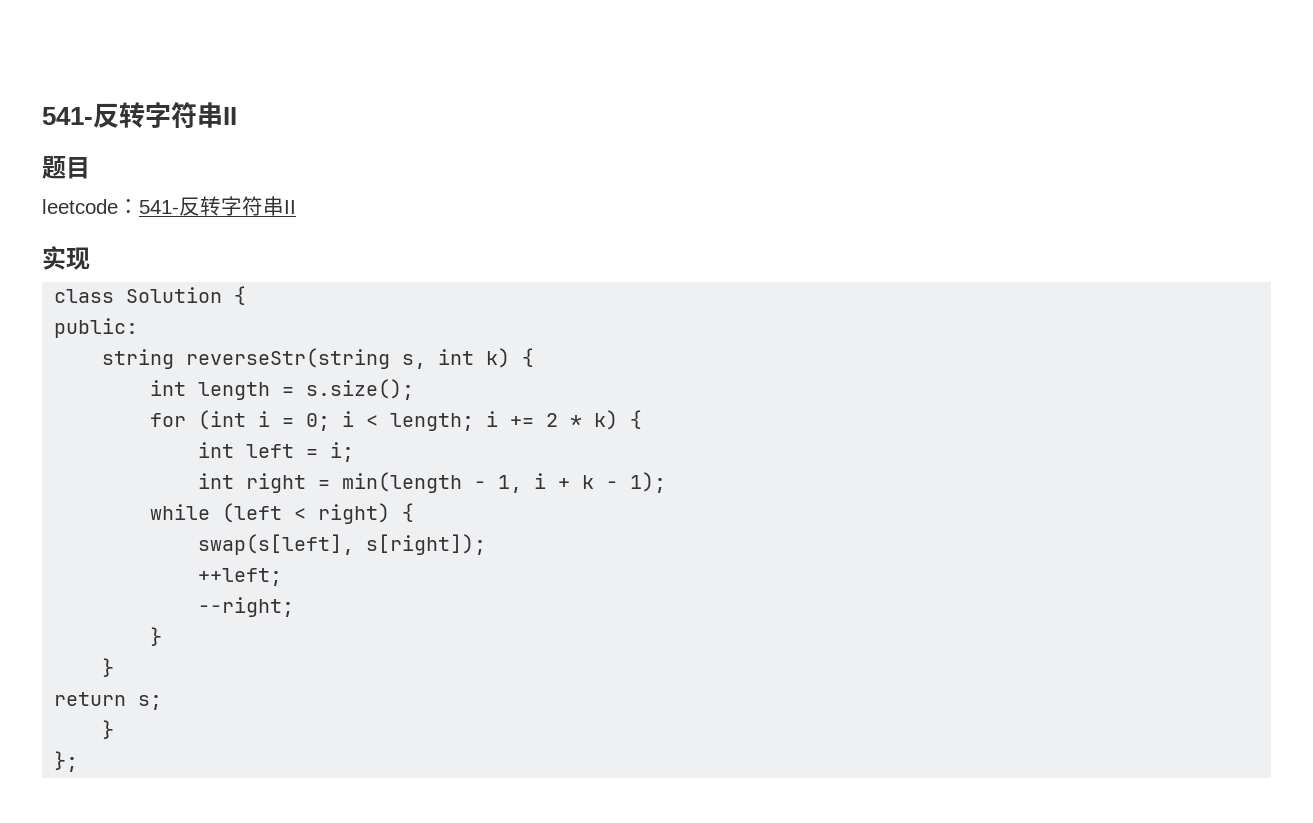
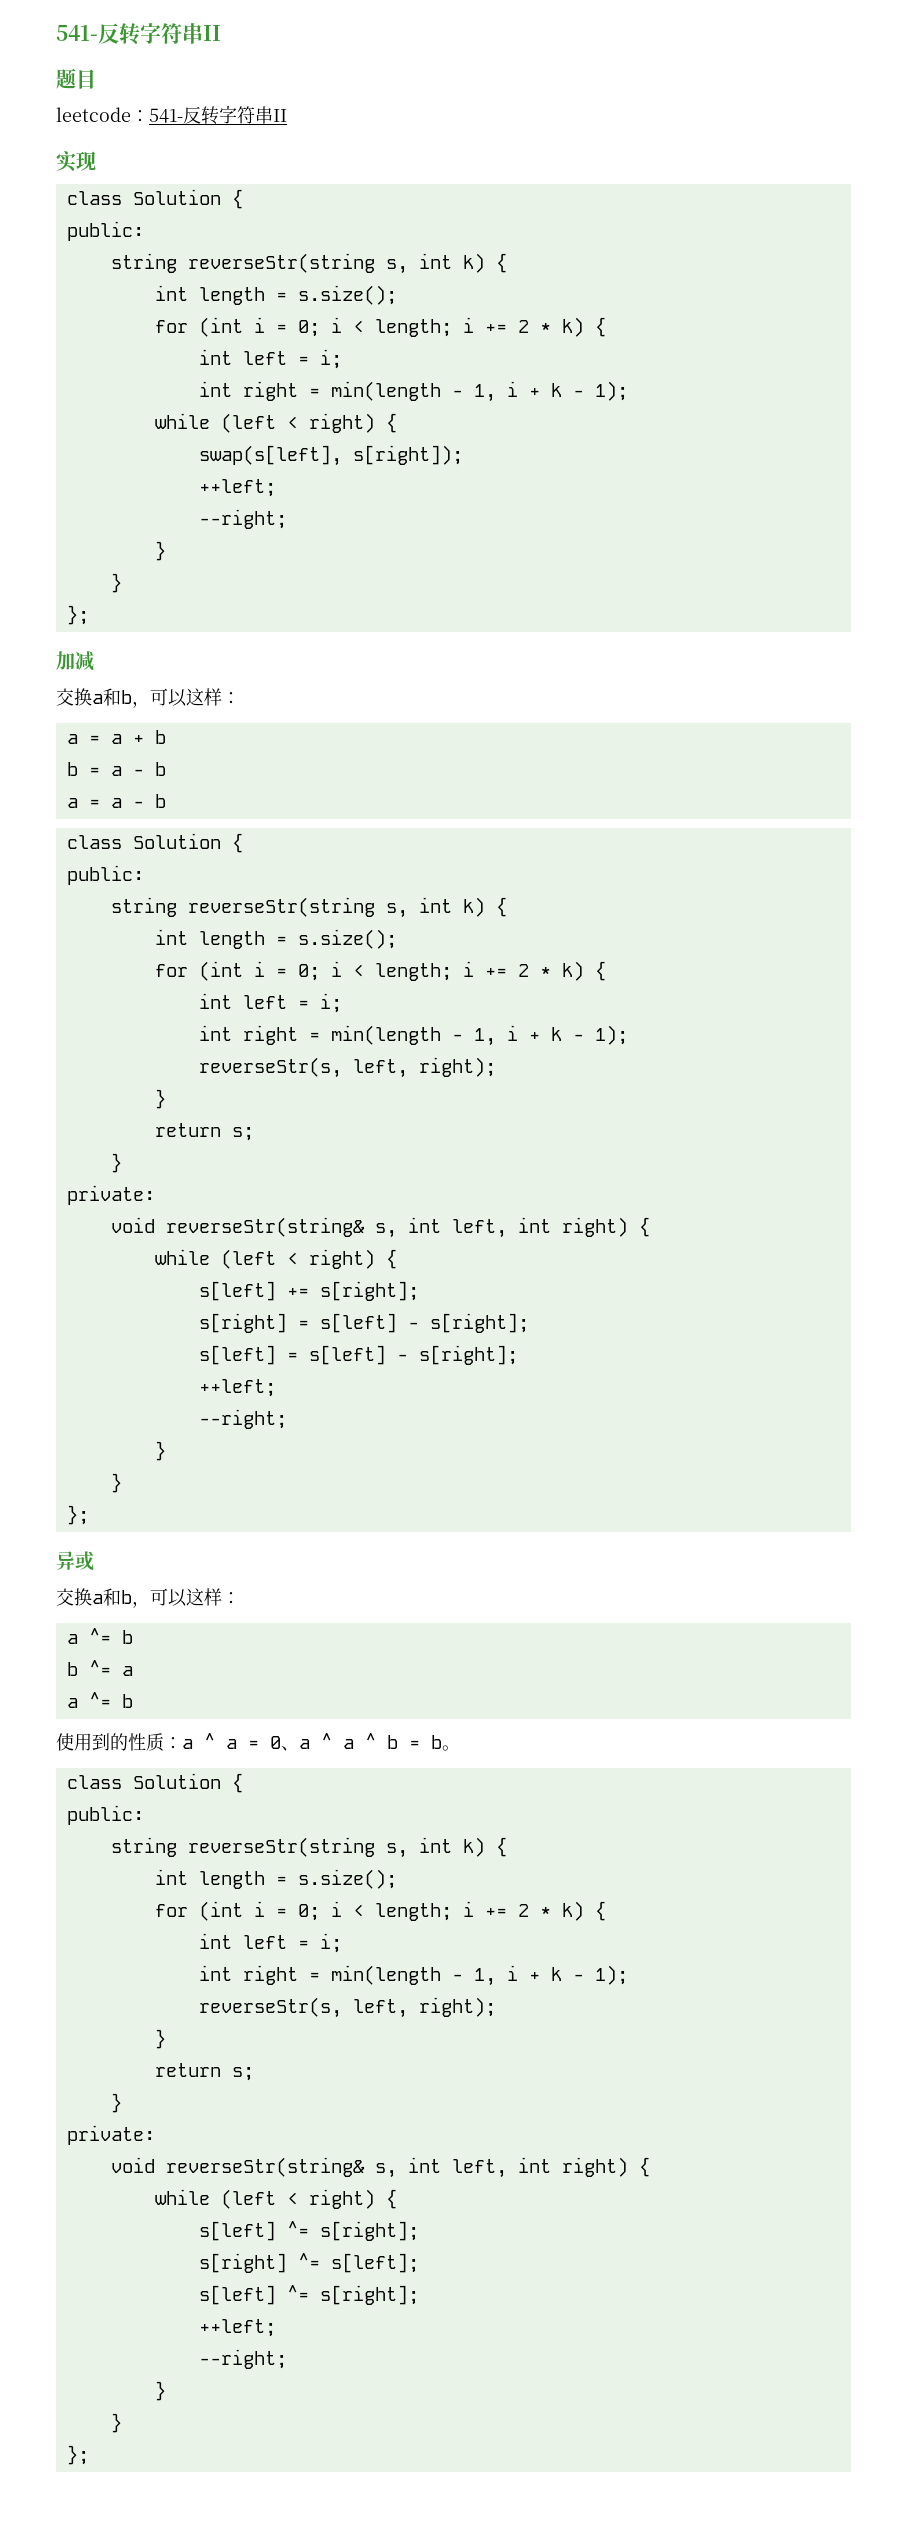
[54,692,163,710] return s; -> [66,605,89,625] [56,651,94,671] [56,688,240,708] [66,730,166,744] [66,762,166,776] [66,794,166,808] [66,833,243,853] [66,865,144,885] [110,897,507,918] [154,929,397,949] [154,961,606,981] [198,993,342,1013] [198,1025,628,1046] [198,1057,496,1078] [154,1089,166,1109] [154,1123,254,1141] [110,1153,122,1173] [66,1185,155,1205] [110,1217,650,1238] [154,1249,397,1269] [198,1281,419,1301] [198,1313,529,1333] [198,1345,518,1365] [198,1379,276,1397] [198,1409,287,1429] [154,1441,166,1461] [110,1473,122,1493] [66,1505,89,1525] [56,1551,94,1571] [56,1588,240,1608] [66,1628,133,1644] [66,1660,133,1676] [66,1692,133,1708] [56,1733,460,1752] [66,1773,243,1793] [66,1805,144,1825] [110,1837,507,1858] [154,1869,397,1889] [154,1901,606,1921] [198,1933,342,1953] [198,1965,628,1986] [198,1997,496,2018] [154,2029,166,2049] [154,2063,254,2081] [110,2093,122,2113] [66,2125,155,2145] [110,2157,650,2178] [154,2189,397,2209] [198,2221,419,2241] [198,2253,419,2273] [198,2285,419,2305] [198,2319,276,2337] [198,2349,287,2369] [154,2381,166,2401] }; // 加减 // 交换a和b，可以这样： // a = a + b // b = a - b // a = a - b // class Solution { // public: // string reverseStr(string s, int k) { // int length = s.size(); // for (int i = 0; i < length; i += 2 * k) { // int left = i; // int right = min(length - 1, i + k - 1); // reverseStr(s, left, right); // } // return s; // } // private: // void reverseStr(string& s, int left, int right) { // while (left < right) { // s[left] += s[right]; // s[right] = s[left] - s[right]; // s[left] = s[left] - s[right]; // ++left; // --right; // } // } // }; // 异或 // 交换a和b，可以这样： // a ^= b // b ^= a // a ^= b // 使用到的性质：a ^ a = 0、a ^ a ^ b = b。 // class Solution { // public: // string reverseStr(string s, int k) { // int length = s.size(); // for (int i = 0; i < length; i += 2 * k) { // int left = i; // int right = min(length - 1, i + k - 1); // reverseStr(s, left, right); // } // return s; // } // private: // void reverseStr(string& s, int left, int right) { // while (left < right) { // s[left] ^= s[right]; // s[right] ^= s[left]; // s[left] ^= s[right]; // ++left; // --right; // }

